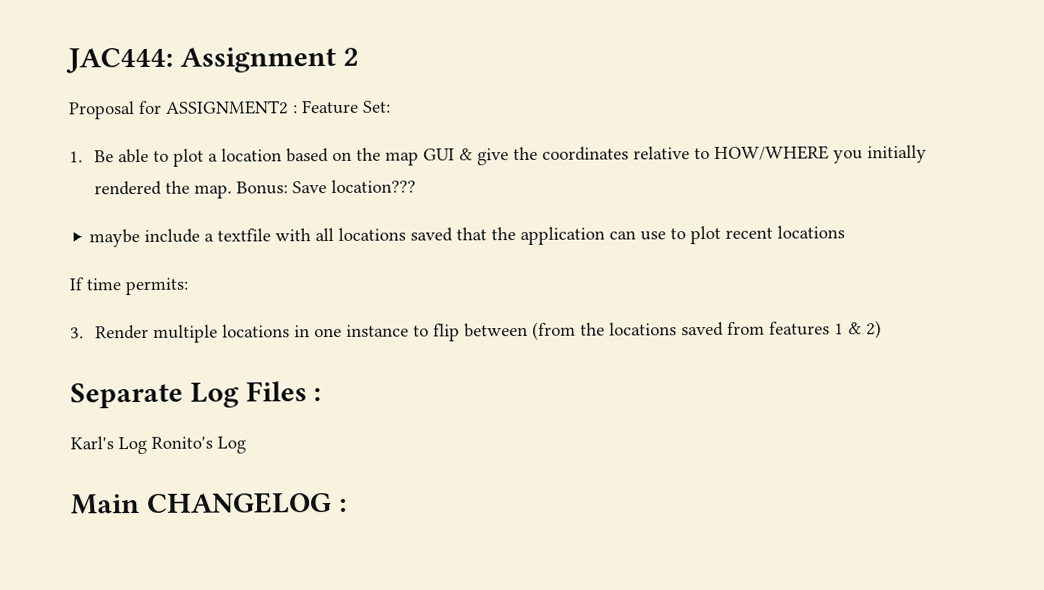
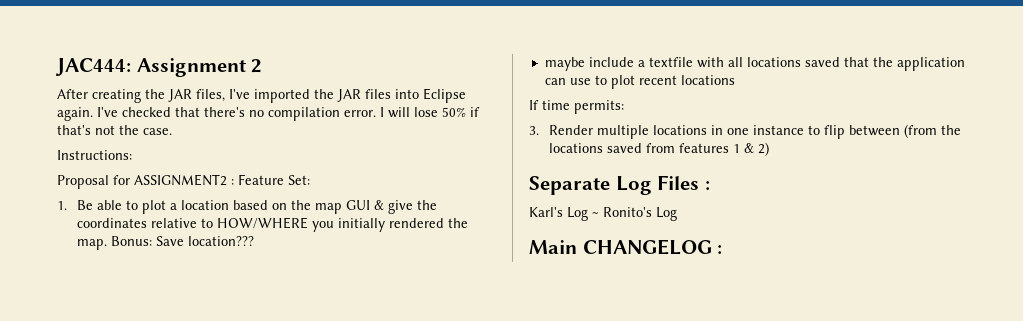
(359, 56) none -> [57,88,466,103] [57,107,480,121] [57,125,172,135] [57,150,132,160] // After creating the JAR files, I've imported the JAR files into Eclipse again. I've checked that there's no compilation error. I will lose 50% if that's not the case. // Instructions:
(147, 445) none -> [592,211,599,217] ~

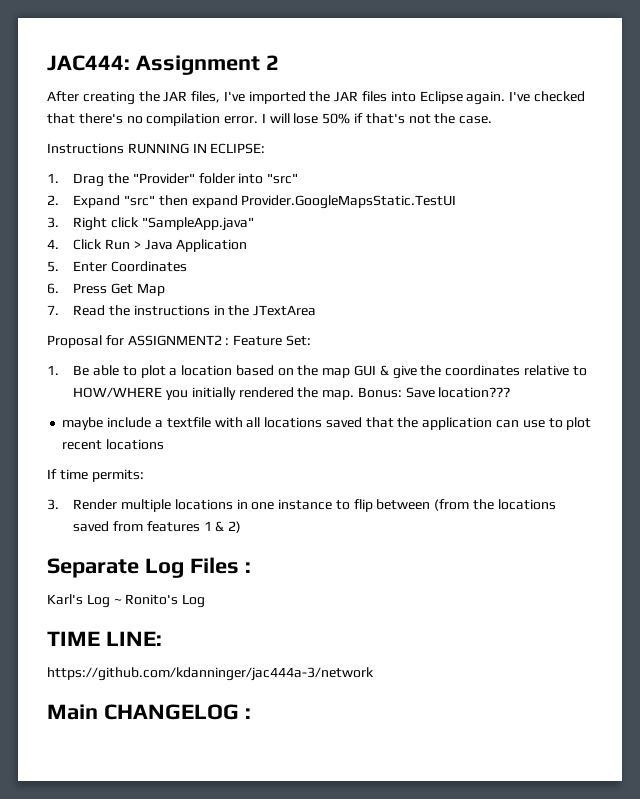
[57,150,132,160] Instructions: -> [47,143,266,154] [47,173,299,187] [47,195,457,209] [47,217,254,231] [47,239,248,252] [47,261,187,272] [47,283,165,296] [47,305,317,316] Instructions RUNNING IN ECLIPSE: // 1. Drag the "Provider" folder into "src" // 2. Expand "src" then expand Provider.GoogleMapsStatic.TestUI // 3. Right click "SampleApp.java" // 4. Click Run > Java Application // 5. Enter Coordinates // 6. Press Get Map // 7. Read the instructions in the JTextArea
(677, 214) none -> [47,631,162,646] [47,667,374,681] // TIME LINE: // https://github.com/kdanninger/jac444a-3/network

